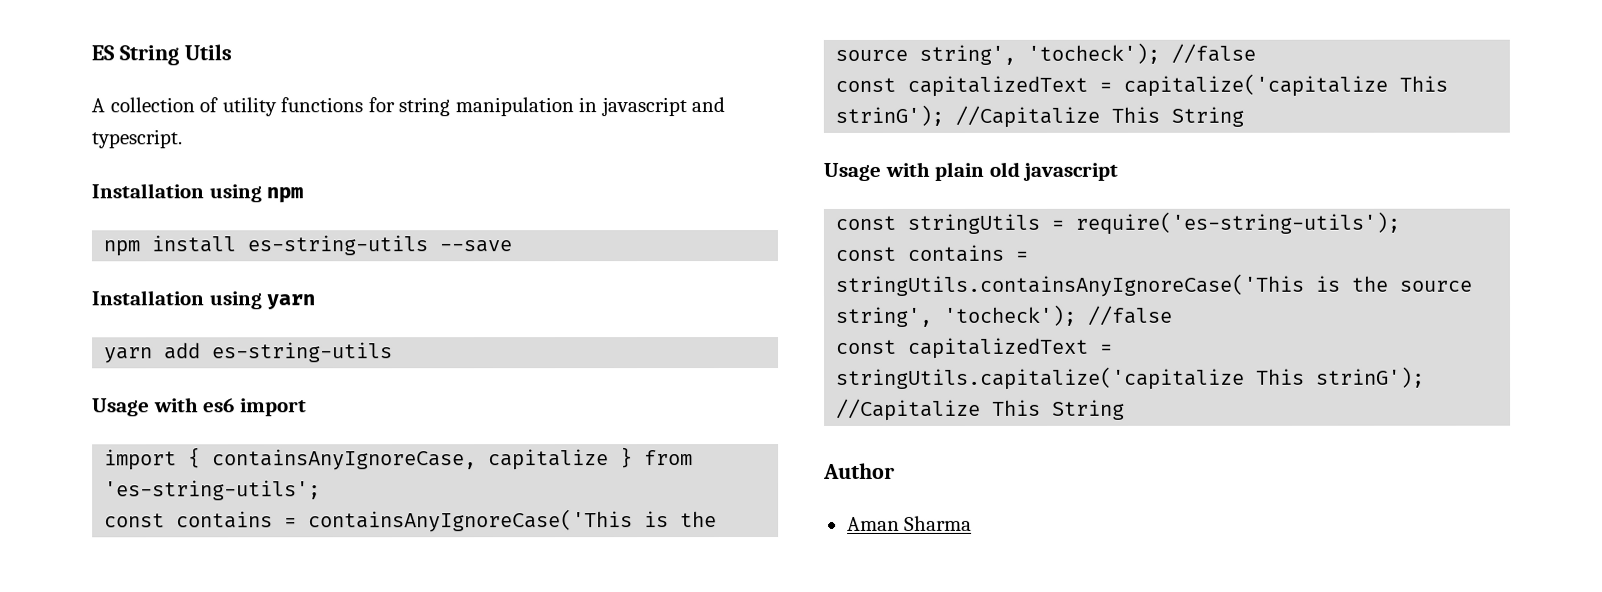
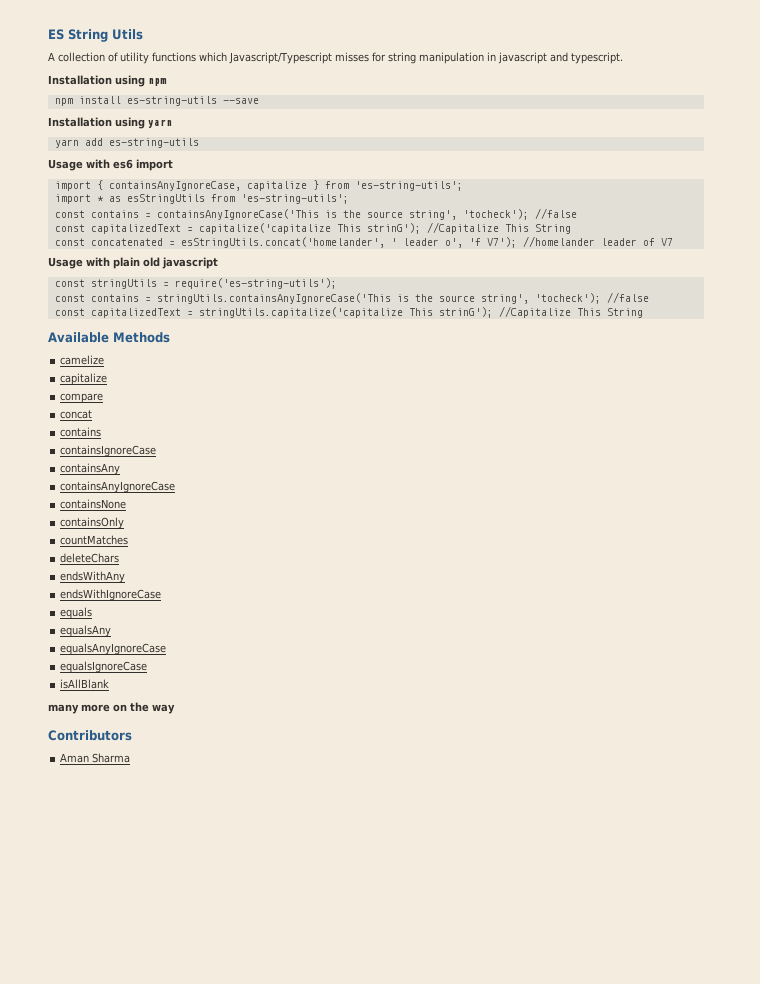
(364, 105) none -> [199,52,369,64] which Javascript/Typescript misses
(322, 490) none -> [54,194,349,204] // import * as esStringUtils from 'es-string-utils';
(1245, 116) none -> [54,236,673,248] // const concatenated = esStringUtils.concat('homelander', ' leader o', 'f V7'); //homelander leader of V7
[823,462,895,479] Author -> [48,332,170,343] [60,355,105,365] [60,373,108,385] [60,393,104,403] [60,410,93,419] [60,427,102,437] [60,445,157,457] [60,463,121,475] [60,481,176,493] [60,499,127,509] [60,517,125,529] [60,535,129,545] [60,553,120,563] [60,571,126,583] [60,589,162,601] [60,607,93,619] [60,625,112,637] [60,643,167,655] [60,661,148,673] [60,679,110,689] [48,702,175,714] [48,730,132,741] Available Methods // camelize // capitalize // compare // concat // contains // containsIgnoreCase // containsAny // containsAnyIgnoreCase // containsNone // containsOnly // countMatches // deleteChars // endsWithAny // endsWithIgnoreCase // equals // equalsAny // equalsAnyIgnoreCase // equalsIgnoreCase // isAllBlank // many more on the way // Contributors

